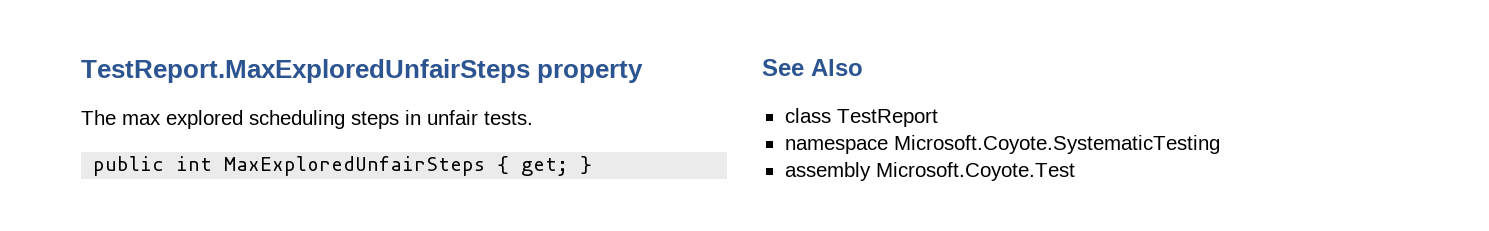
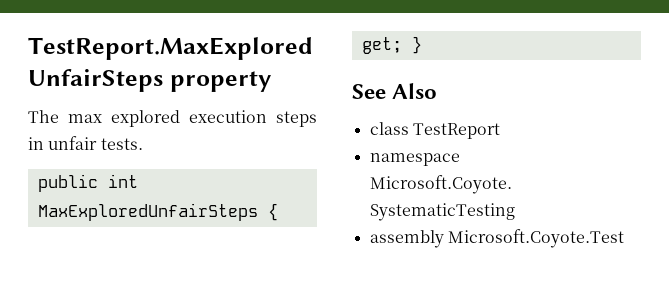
[249,110,345,129] scheduling -> [189,110,267,123] execution

